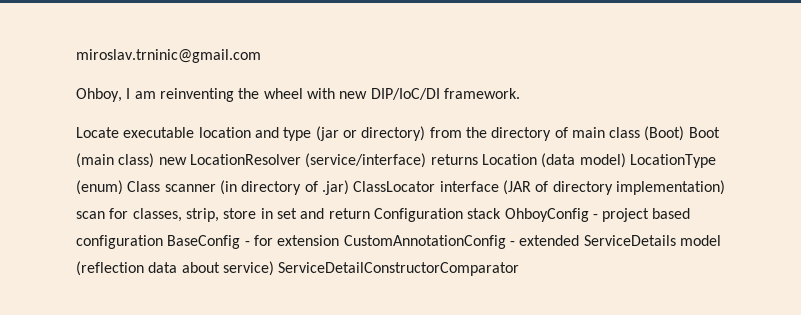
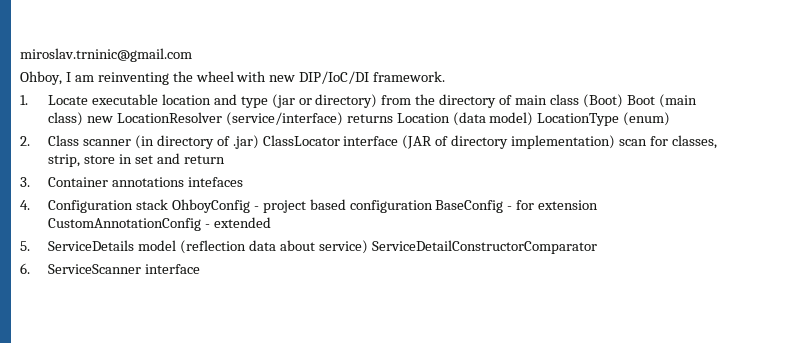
(520, 93) none -> [20,95,28,105] 1.
(123, 187) none -> [20,136,30,146] // 2.
(370, 213) none -> [20,177,243,187] [20,200,30,210] // 3. Container annotations intefaces // 4.
(580, 240) none -> [20,241,30,251] // 5.
(520, 269) none -> [20,263,200,274] // 6. ServiceScanner interface

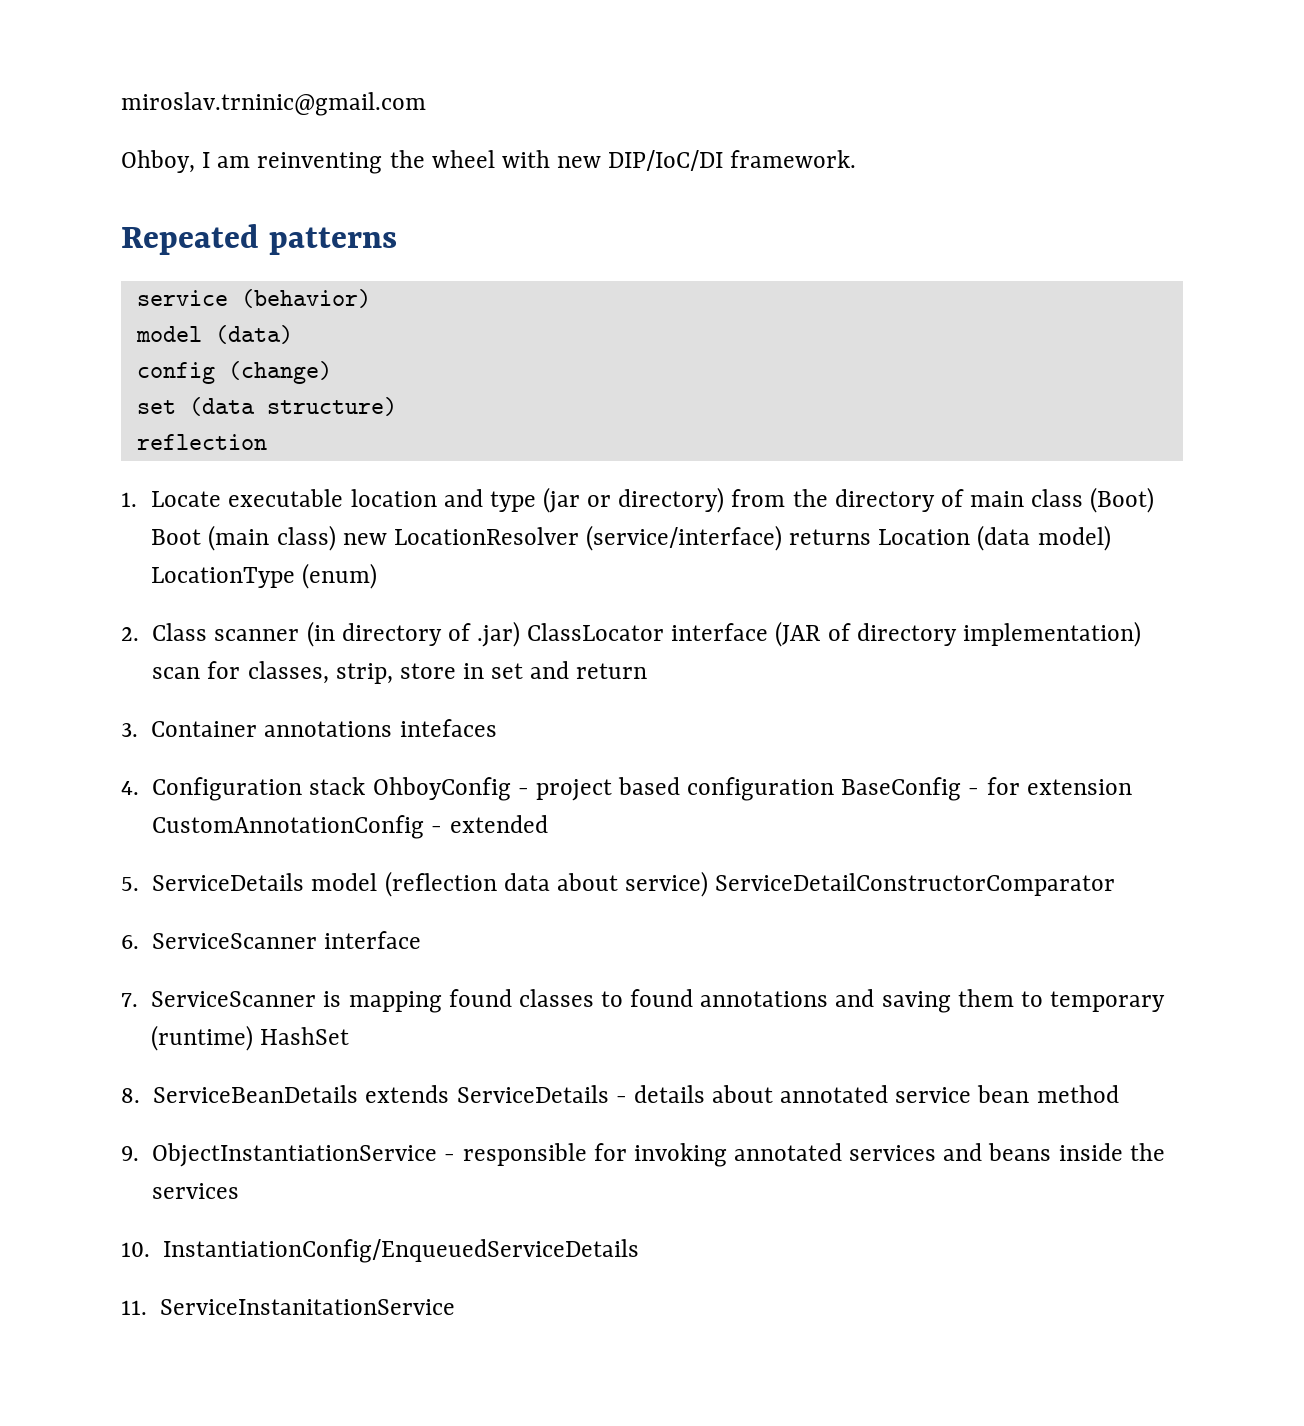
(446, 76) none -> [121,224,397,255] [136,289,371,308] [135,325,293,344] [136,361,332,384] [136,397,397,416] [136,434,267,450] // Repeated patterns // service (behavior) // model (data) // config (change) // set (data structure) // reflection
(200, 269) none -> [121,989,1166,1013] [151,1025,350,1051] [121,1085,1119,1103] [121,1143,1165,1167] [152,1183,240,1199] [121,1239,640,1263] [121,1299,456,1315] // 7. ServiceScanner is mapping found classes to found annotations and saving them to temporary (runtime) HashSet // 8. ServiceBeanDetails extends ServiceDetails - details about annotated service bean method // 9. ObjectInstantiationService - responsible for invoking annotated services and beans inside the services // 10. InstantiationConfig/EnqueuedServiceDetails // 11. ServiceInstanitationService

